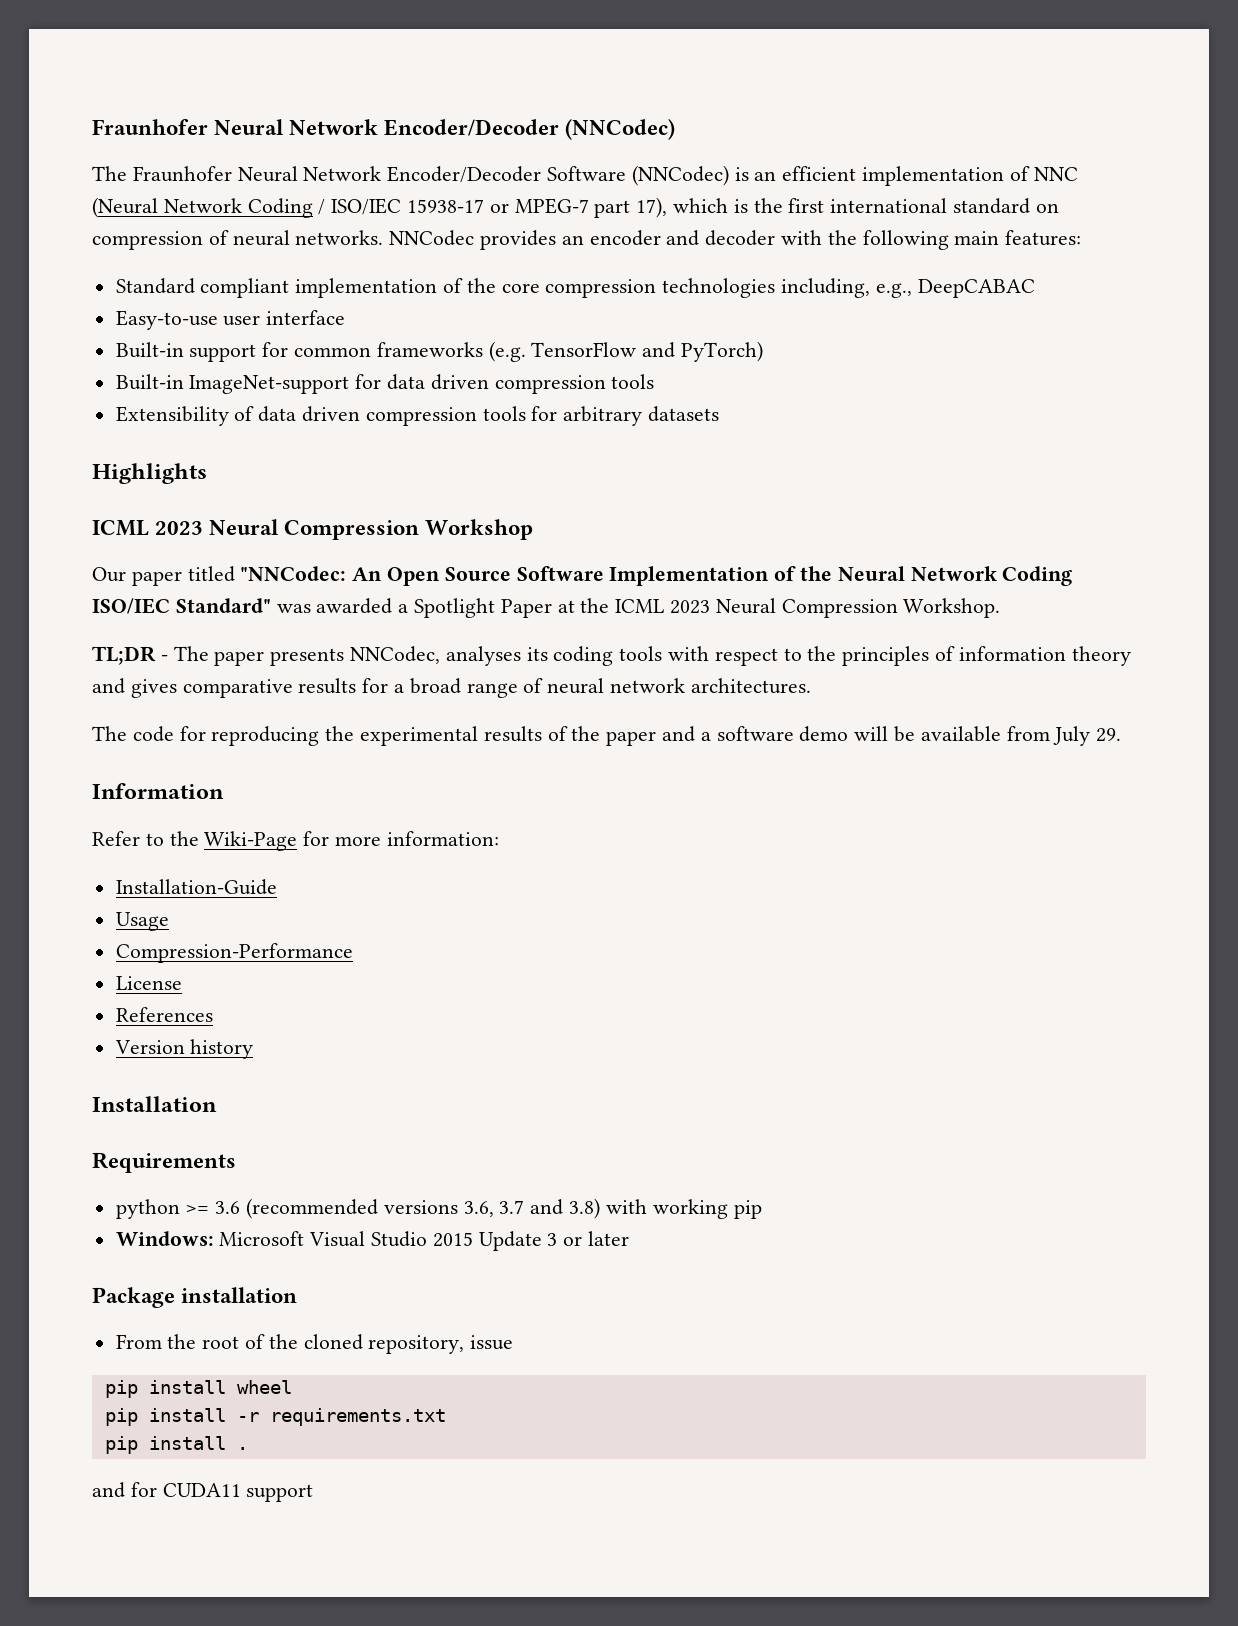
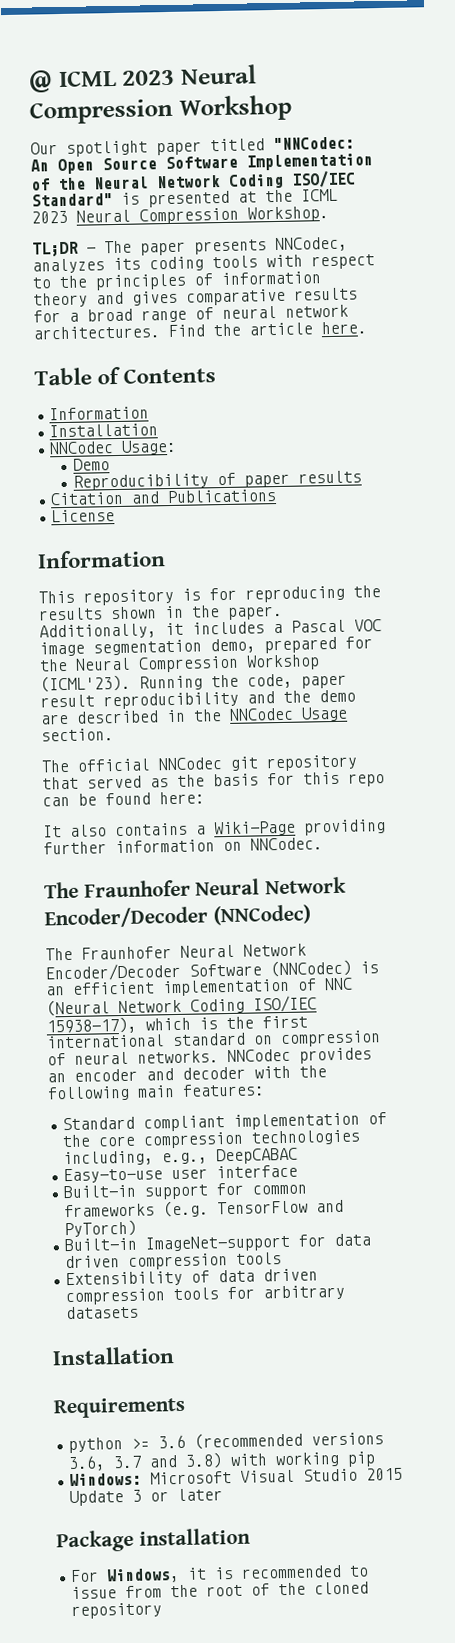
(92, 127) none -> [28,64,257,93] [29,94,292,125] [30,136,355,157] [30,153,373,175] [30,170,356,191] [31,188,338,208] [31,206,329,225] [32,236,348,257] [32,254,375,274] [32,271,321,291] [33,287,358,308] [33,304,349,323] [33,321,367,340] [34,366,217,386] [49,406,150,421] [49,423,159,438] [49,439,178,455] [73,458,111,471] [73,470,363,491] [50,489,278,506] [51,509,116,523] [37,549,166,569] [38,585,381,606] [38,605,283,621] [39,619,382,640] [39,636,373,657] [39,654,320,673] [40,673,347,693] [40,689,356,710] [40,706,348,725] [41,728,114,742] [41,754,358,773] [42,771,385,790] [42,791,205,807] [43,819,386,838] [43,837,323,855] [44,881,79,899] @ ICML 2023 Neural Compression Workshop // Our spotlight paper titled "NNCodec: An Open Source Software Implementation of the Neural Network Coding ISO/IEC Standard" is presented at the ICML 2023 Neural Compression Workshop. // TL;DR - The paper presents NNCodec, analyzes its coding tools with respect to the principles of information theory and gives comparative results for a broad range of neural network architectures. Find the article here. // Table of Contents // Information // Installation // NNCodec Usage: // Demo // Reproducibility of paper results // Citation and Publications // License // Information // This repository is for reproducing the results shown in the paper. Additionally, it includes a Pascal VOC image segmentation demo, prepared for the Neural Compression Workshop (ICML'23). Running the code, paper result reproducibility and the demo are described in the NNCodec Usage section. // The official NNCodec git repository that served as the basis for this repo can be found here: // It also contains a Wiki-Page providing further information on NNCodec. // The
[318,197,668,218] / ISO/IEC 15938-17 or MPEG-7 part 17), -> [253,995,317,1013] [46,1016,137,1035] ISO/IEC 15938-17),
[92,463,207,484] [92,519,534,540] [92,566,1073,586] [92,598,1001,618] [92,646,1131,666] [92,678,811,698] [92,726,1122,746] [92,783,224,799] [92,831,499,851] [115,879,277,895] [115,912,169,931] [115,943,353,963] [115,976,182,990] [115,1007,213,1022] [114,1039,254,1059] // Highlights // ICML 2023 Neural Compression Workshop // Our paper titled "NNCodec: An Open Source Software Implementation of the Neural Network Coding ISO/IEC Standard" was awarded a Spotlight Paper at the ICML 2023 Neural Compression Workshop. // TL;DR - The paper presents NNCodec, analyses its coding tools with respect to the principles of information theory and gives comparative results for a broad range of neural network architectures. // The code for reproducing the experimental results of the paper and a software demo will be available from July 29. // Information // Refer to the Wiki-Page for more information: // Installation-Guide // Usage // Compression-Performance // License // References // Version history -> (140, 1312) none
[115,1334,162,1349] From -> [70,1564,370,1584] [71,1585,163,1600] For Windows, it is recommended to issue from
[368,1335,514,1354] [104,1380,292,1398] [104,1408,446,1426] [104,1436,248,1454] [92,1482,314,1502] repository, issue // pip install wheel // pip install -r requirements.txt // pip install . // and for CUDA11 support -> [71,1602,163,1620] repository

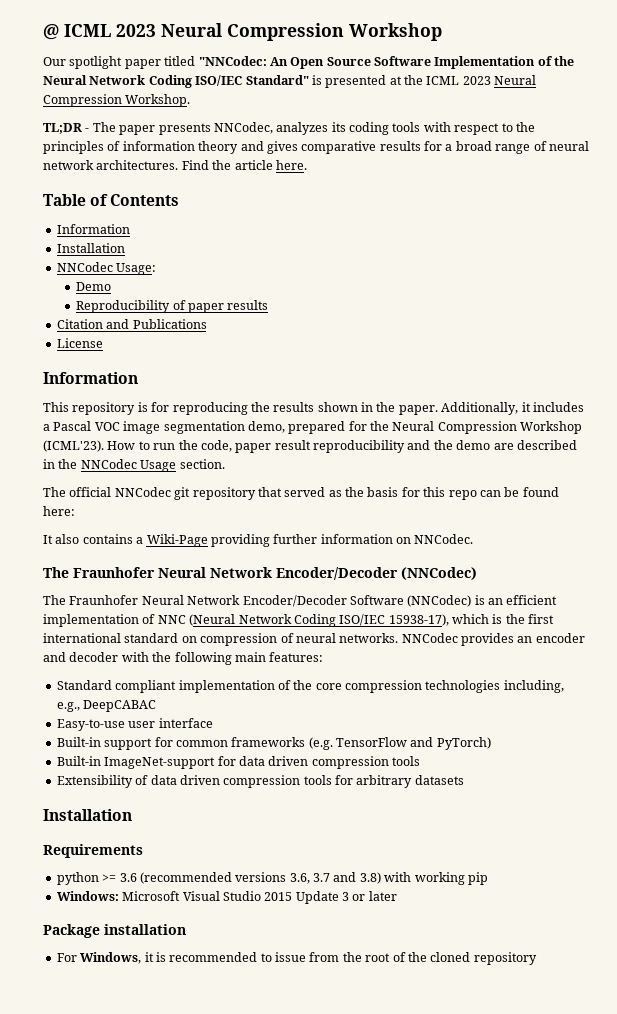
[139,675,203,691] Running -> [107,441,176,450] How to run

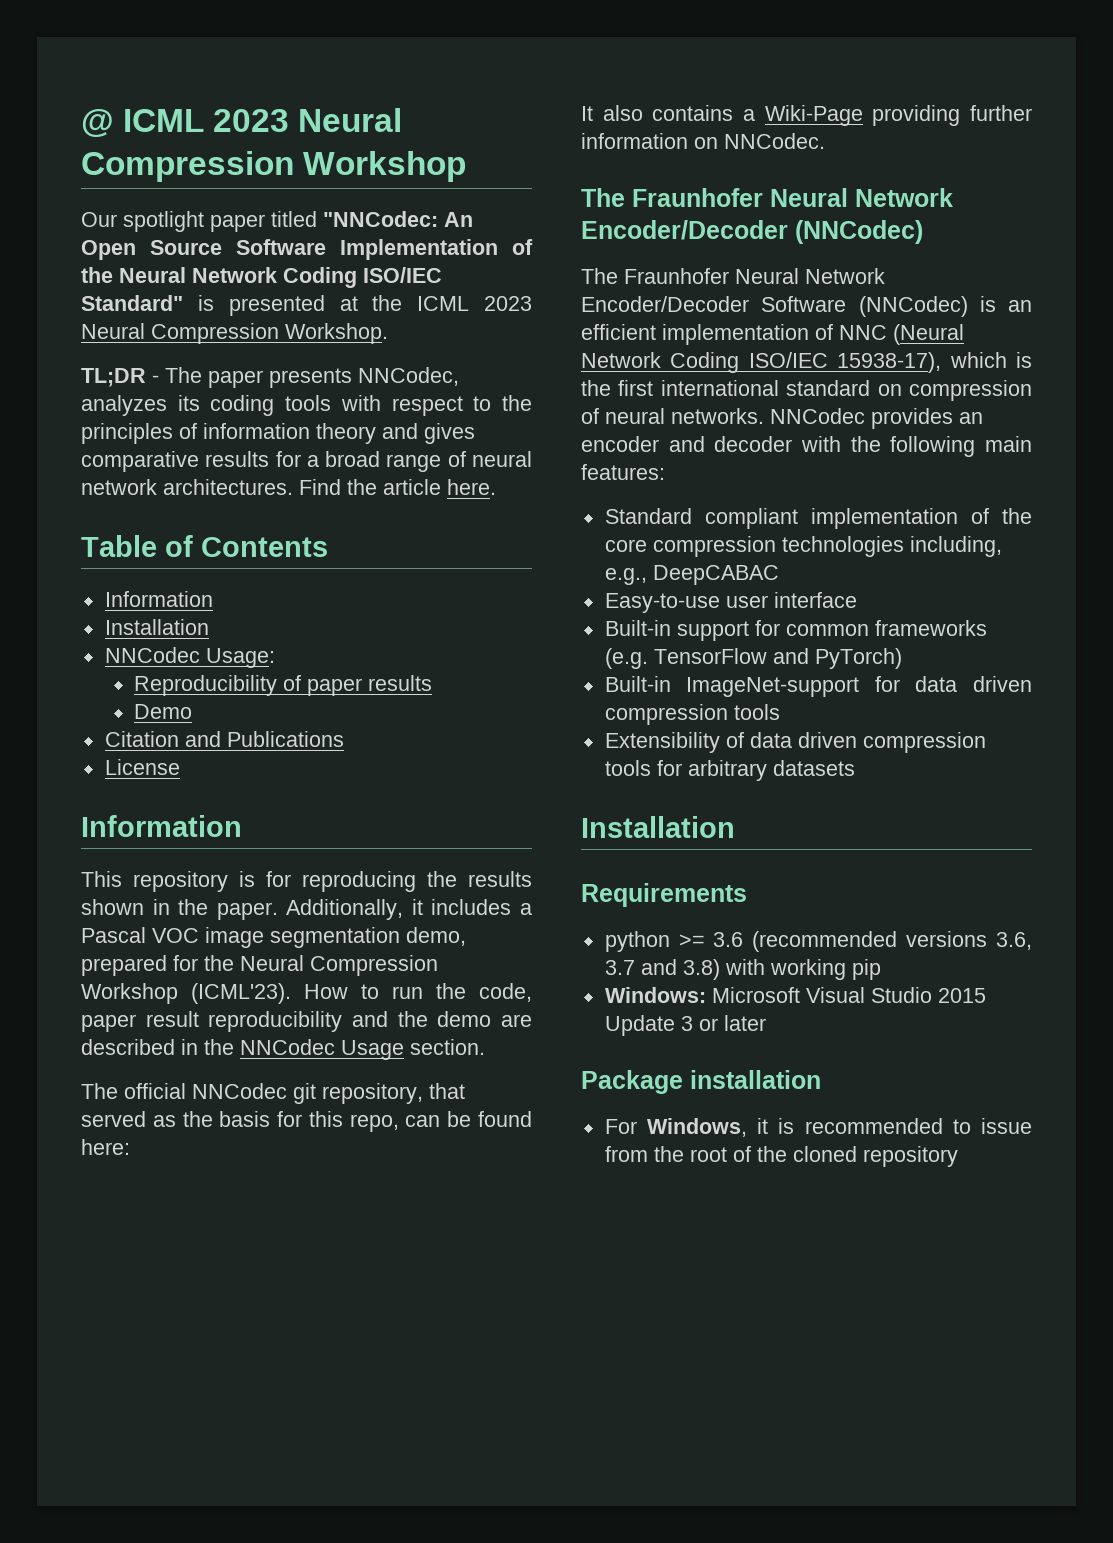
[76,282,112,291] // Demo -> (275, 658) none
(269, 305) none -> [134,704,193,719] // Demo
[192,487,256,500] repository -> [322,1083,423,1104] repository,
[448,490,477,500] repo -> [349,1114,399,1132] repo,

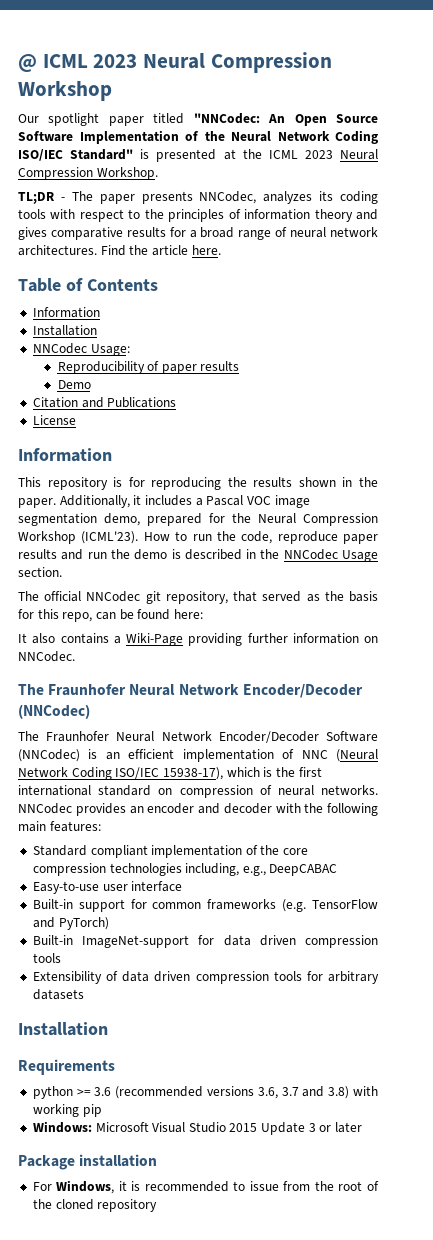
[81,1011,389,1032] paper result reproducibility and -> [277,531,378,544] [18,549,107,560] reproduce paper results and run
[501,1014,533,1027] are -> [171,549,181,559] is

